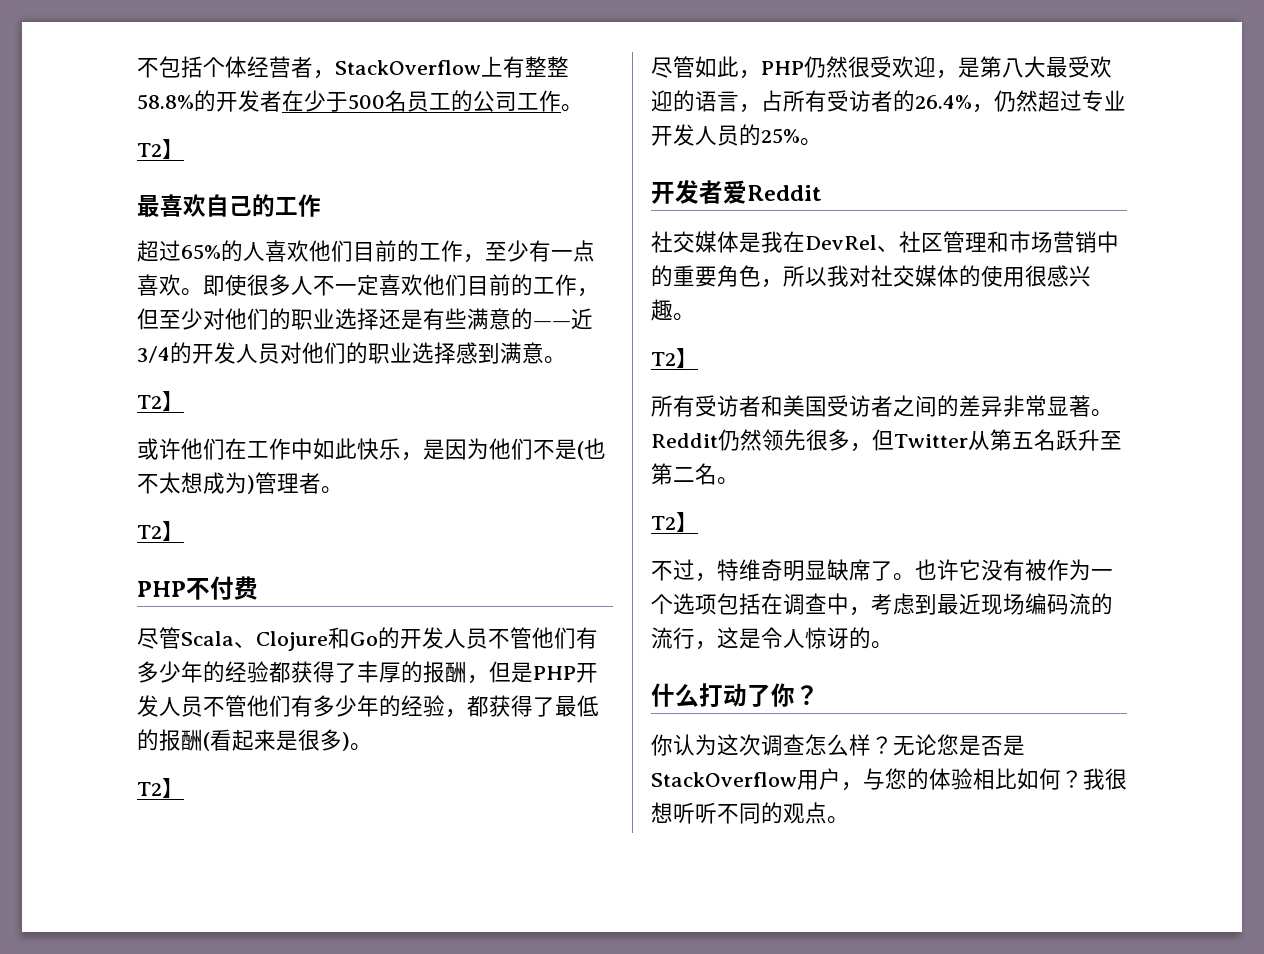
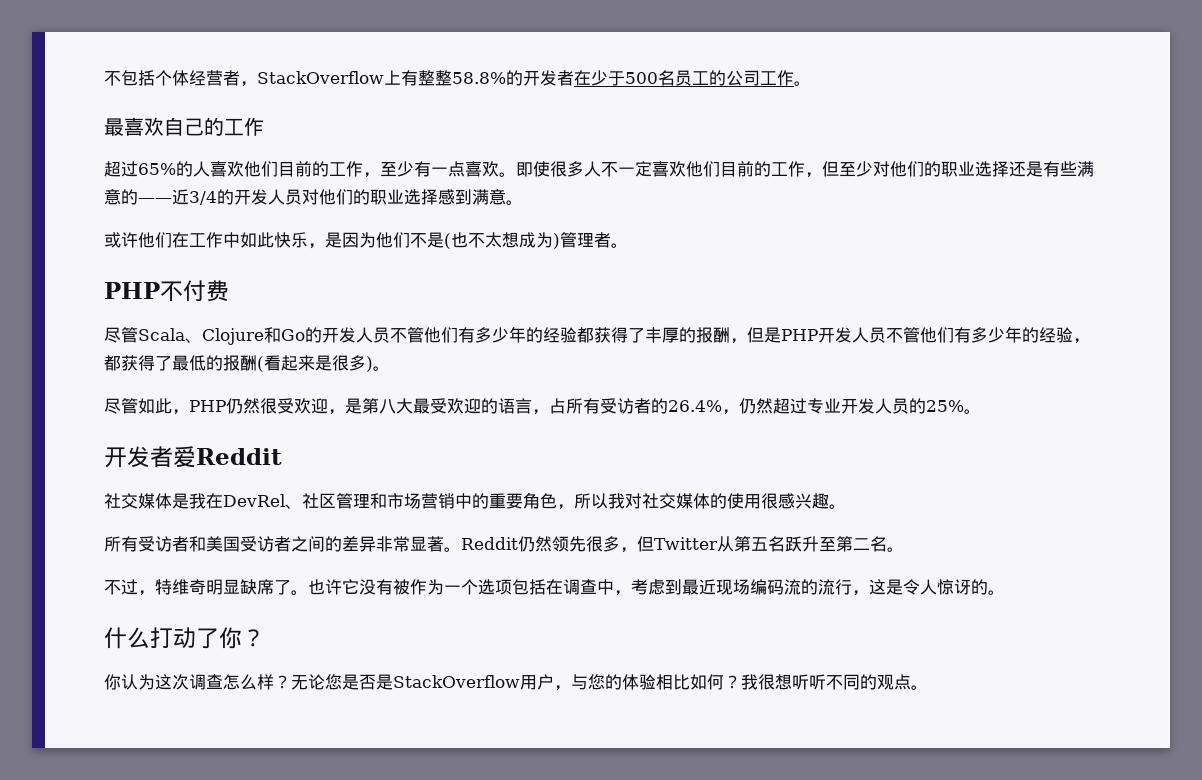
[137,139,184,160] // T2】 -> (811, 83) none
[137,391,184,412] // T2】 -> (523, 202) none
[137,521,184,542] // T2】 -> (628, 245) none
[137,778,184,799] // T2】 -> (390, 368) none
[651,348,698,369] // T2】 -> (846, 506) none
[651,512,698,533] // T2】 -> (904, 549) none

